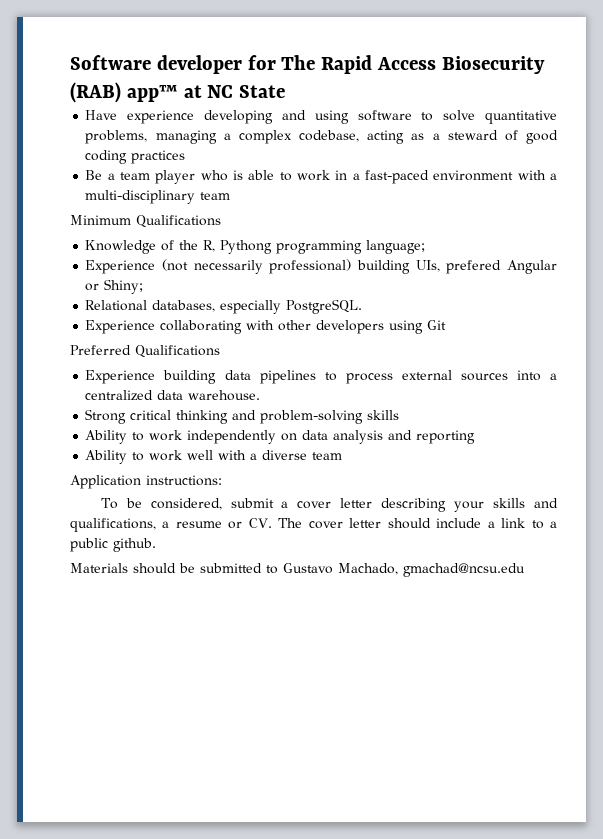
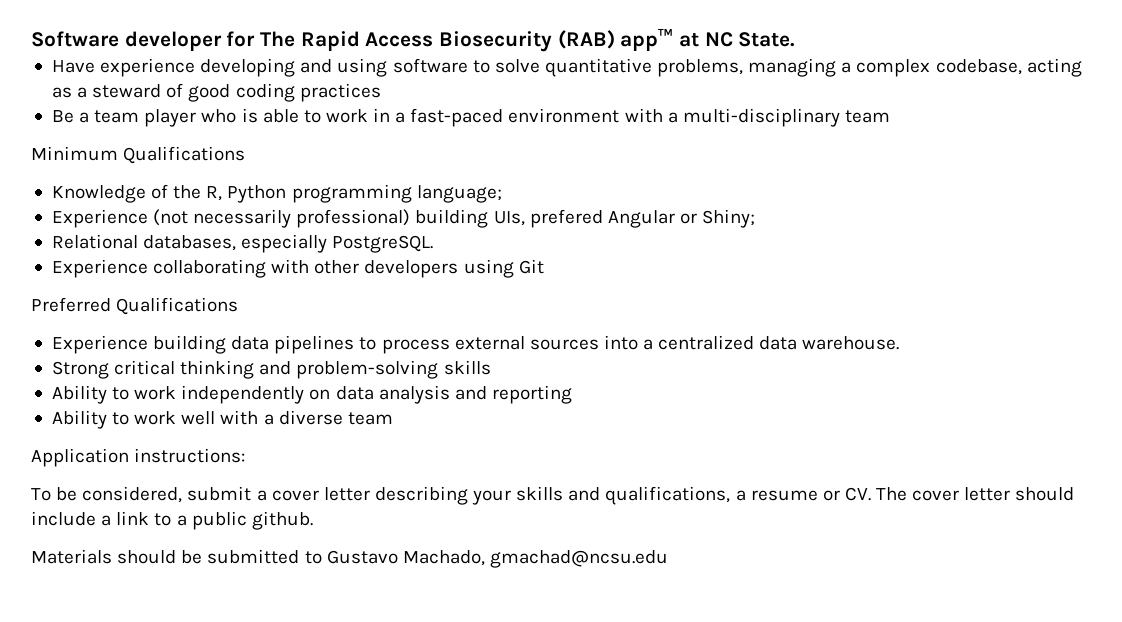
[239,85,286,98] State -> [738,32,796,47] State.
[220,240,273,254] Pythong -> [227,185,287,203] Python

